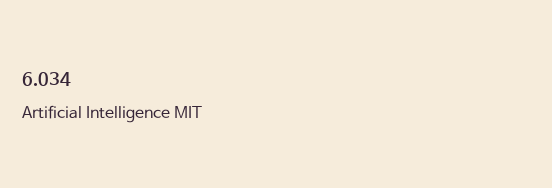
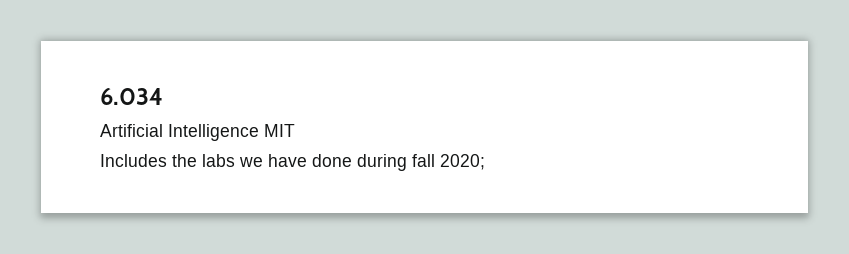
(203, 112) none -> [100,154,485,171] // Includes the labs we have done during fall 2020;

